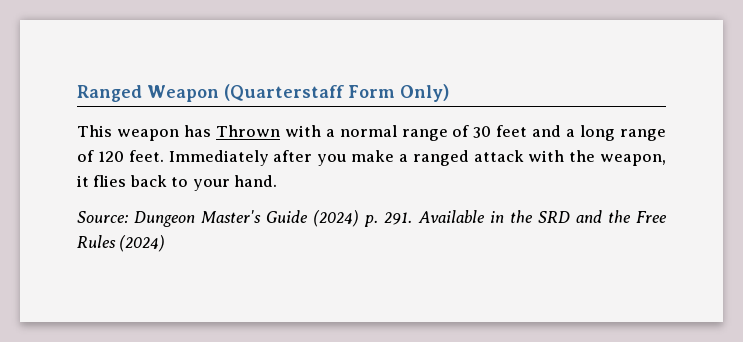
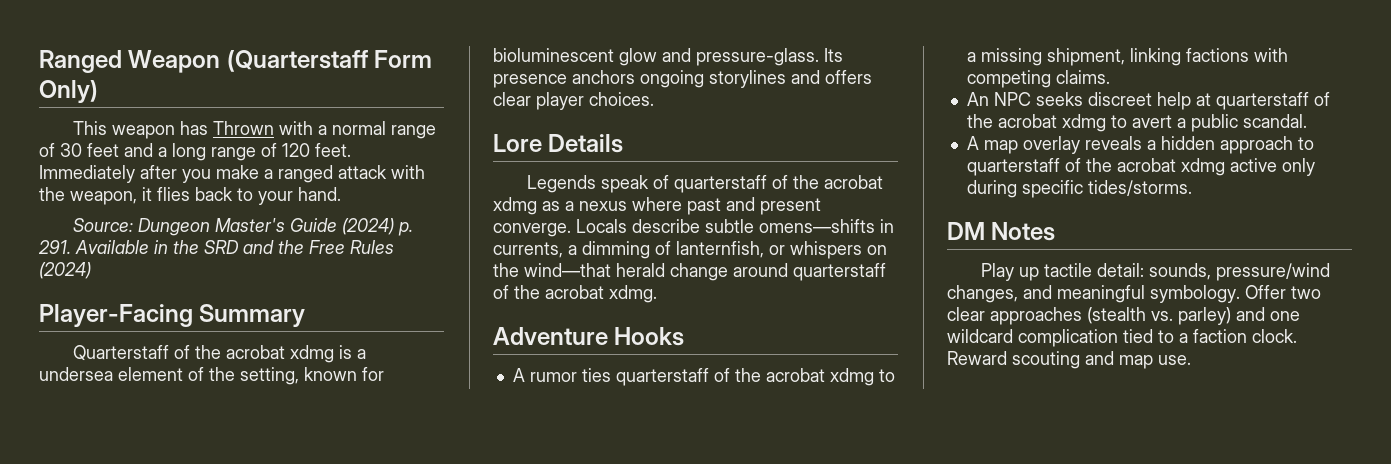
(166, 243) none -> [39,304,306,327] [73,345,367,363] [39,367,384,385] [493,48,843,66] [493,70,872,88] [493,92,654,110] [493,134,624,153] [527,175,884,193] [493,197,821,215] [493,219,894,237] [493,241,887,259] [493,263,886,281] [493,285,657,303] [493,327,685,346] [512,368,895,386] [966,48,1288,66] [966,70,1110,88] [966,92,1330,110] [966,114,1307,132] [966,136,1314,154] [966,158,1315,176] [966,180,1192,198] [947,222,1056,241] [981,263,1331,281] [947,285,1321,303] [947,307,1300,325] [947,329,1297,347] [947,351,1191,369] // Player-Facing Summary // Quarterstaff of the acrobat xdmg is a undersea element of the setting, known for bioluminescent glow and pressure-glass. Its presence anchors ongoing storylines and offers clear player choices. // Lore Details // Legends speak of quarterstaff of the acrobat xdmg as a nexus where past and present converge. Locals describe subtle omens—shifts in currents, a dimming of lanternfish, or whispers on the wind—that herald change around quarterstaff of the acrobat xdmg. // Adventure Hooks // A rumor ties quarterstaff of the acrobat xdmg to a missing shipment, linking factions with competing claims. // An NPC seeks discreet help at quarterstaff of the acrobat xdmg to avert a public scandal. // A map overlay reveals a hidden approach to quarterstaff of the acrobat xdmg active only during specific tides/storms. // DM Notes // Play up tactile detail: sounds, pressure/wind changes, and meaningful symbology. Offer two clear approaches (stealth vs. parley) and one wildcard complication tied to a faction clock. Reward scouting and map use.

